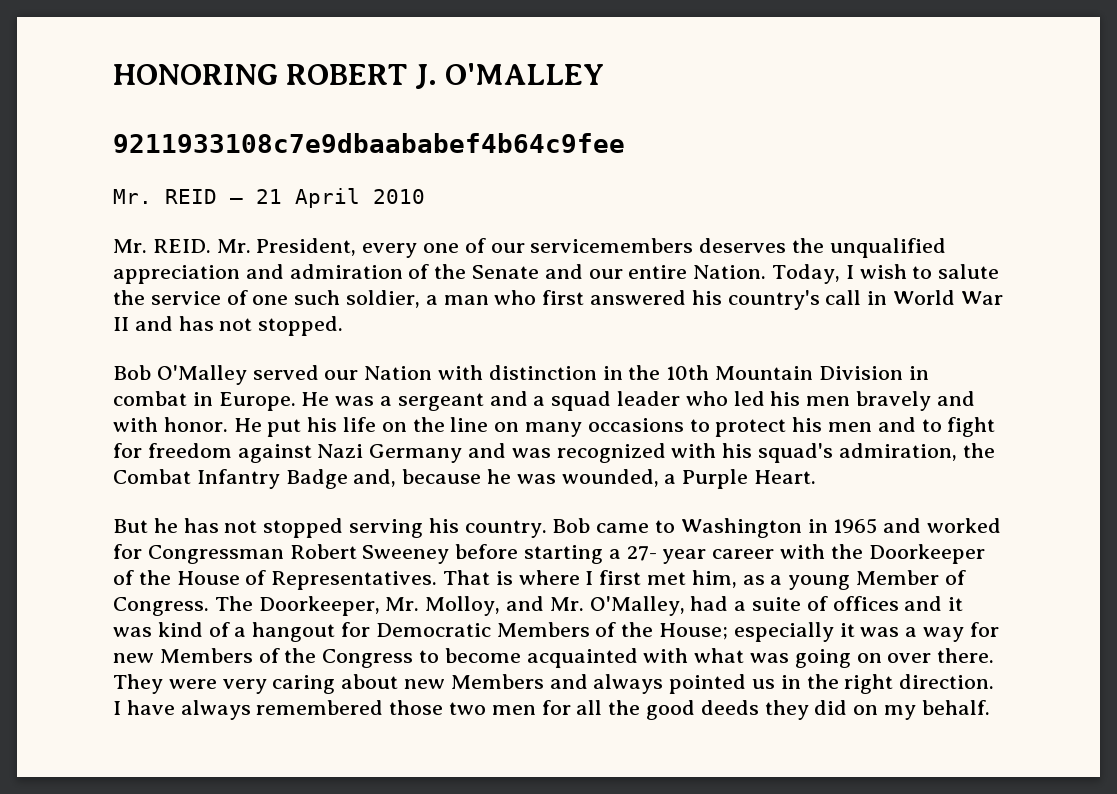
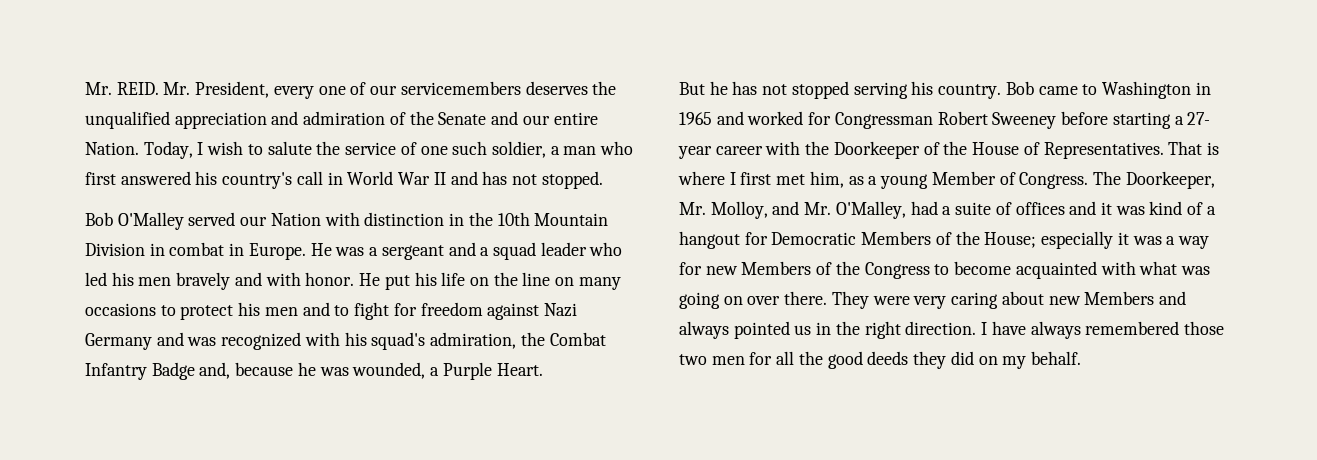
[113,63,605,89] [113,133,625,153] [113,188,425,208] HONORING ROBERT J. O'MALLEY // 9211933108c7e9dbaababef4b64c9fee // Mr. REID — 21 April 2010 // -> (85, 88) none

